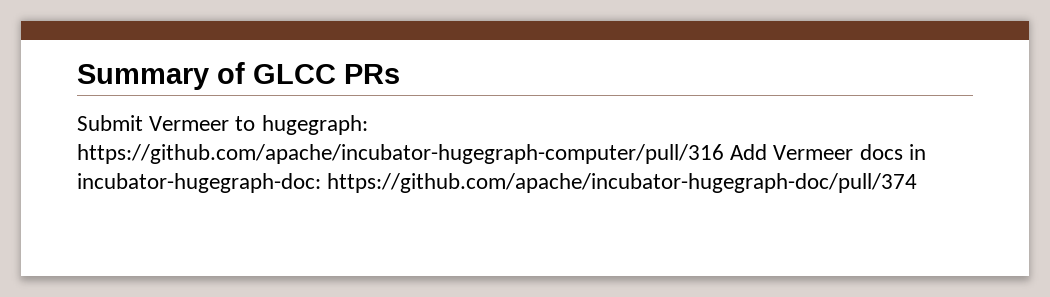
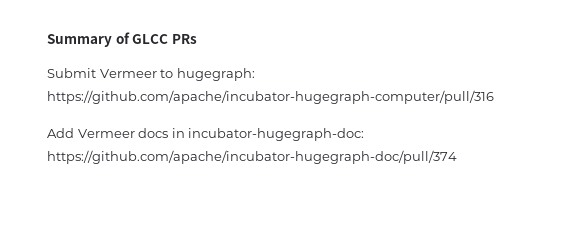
(724, 154) none -> (494, 97) //

